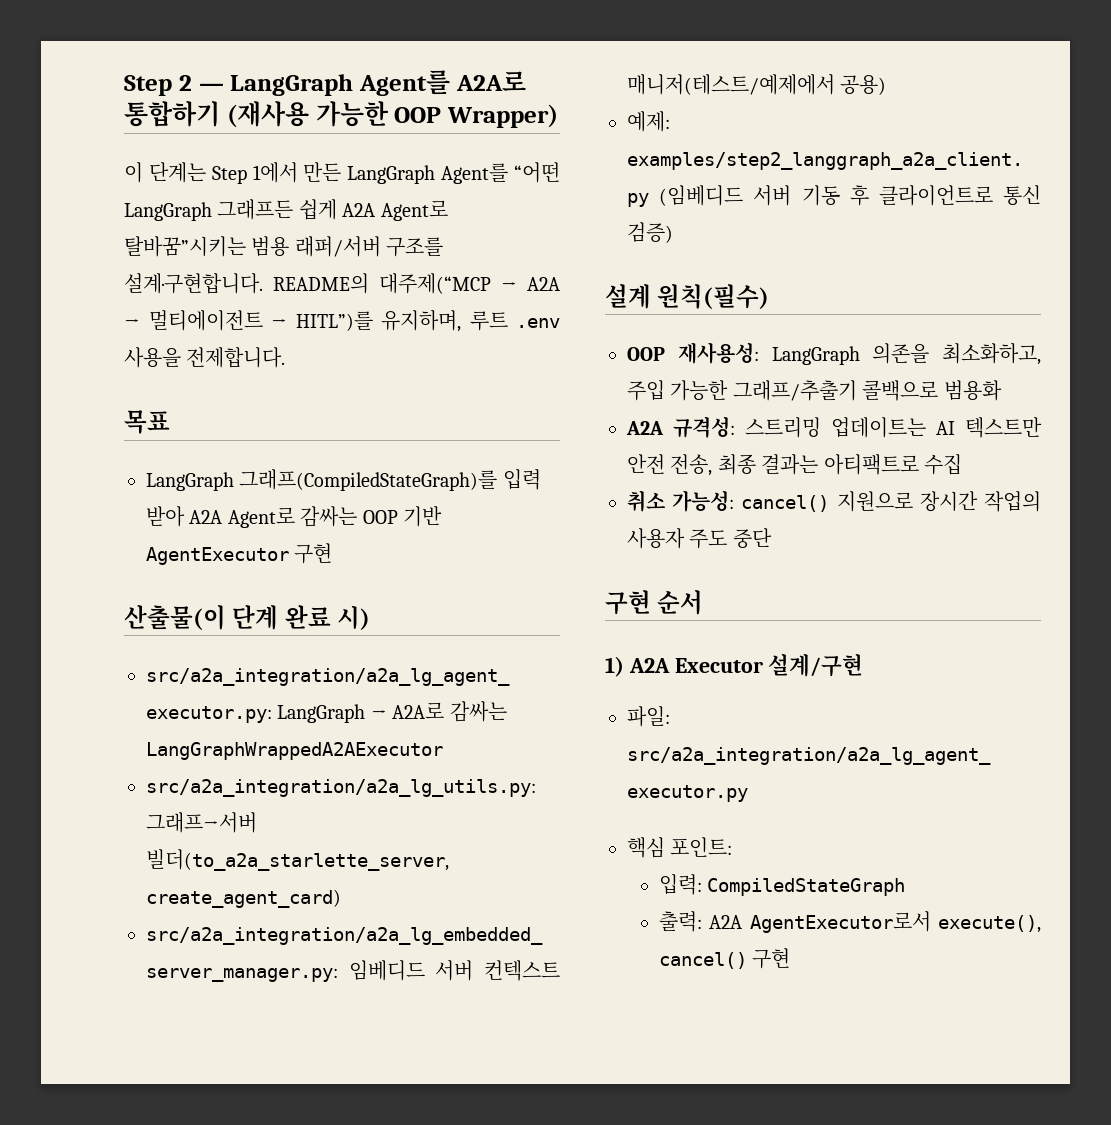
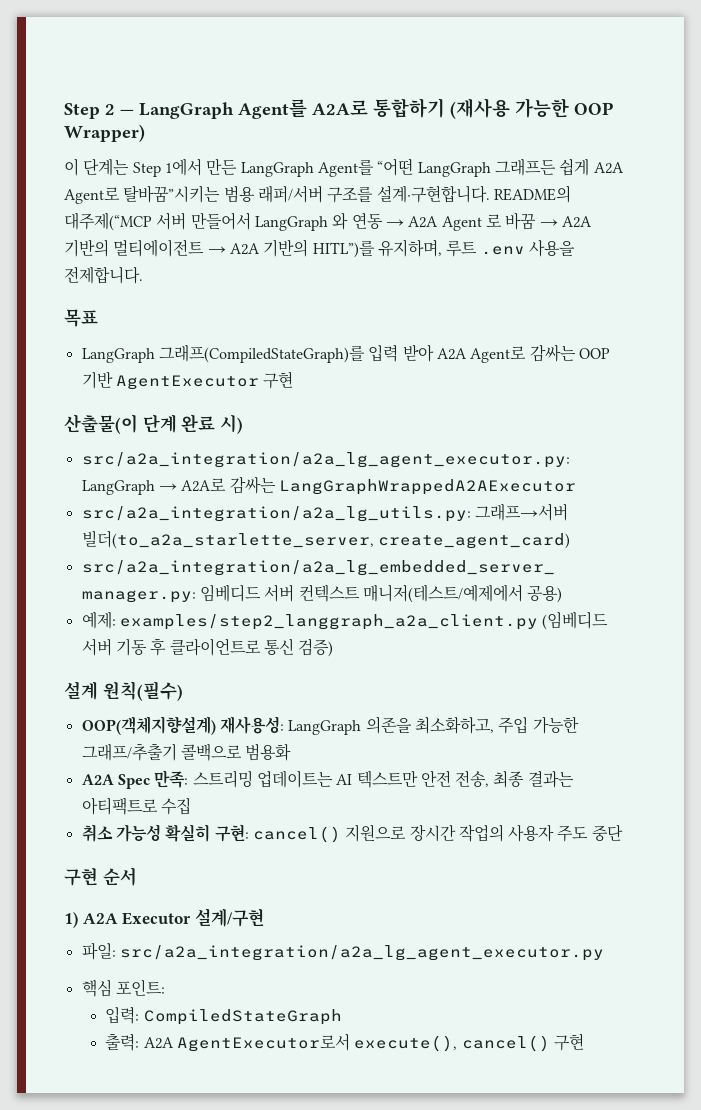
[501,277,560,291] [124,310,287,331] → A2A → 멀티에이전트 → -> [156,212,592,231] [64,239,309,257] 서버 만들어서 LangGraph 와 연동 → A2A Agent 로 바꿈 → A2A 기반의 멀티에이전트 → A2A 기반의
[627,347,665,361] OOP -> [81,716,216,735] OOP(객체지향설계)
[673,416,735,438] 규격성: -> [117,770,189,789] Spec 만족:
[672,490,735,512] 가능성: -> [115,824,249,842] 가능성 확실히 구현:

